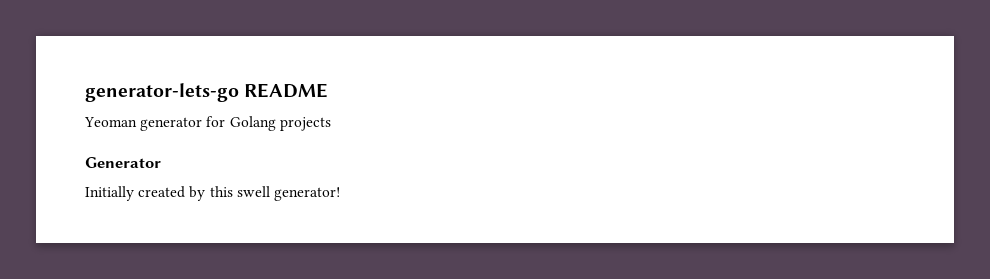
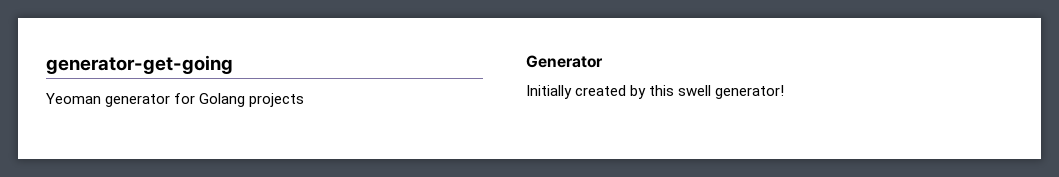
[85,83,329,102] generator-lets-go README -> [46,55,233,74] generator-get-going

